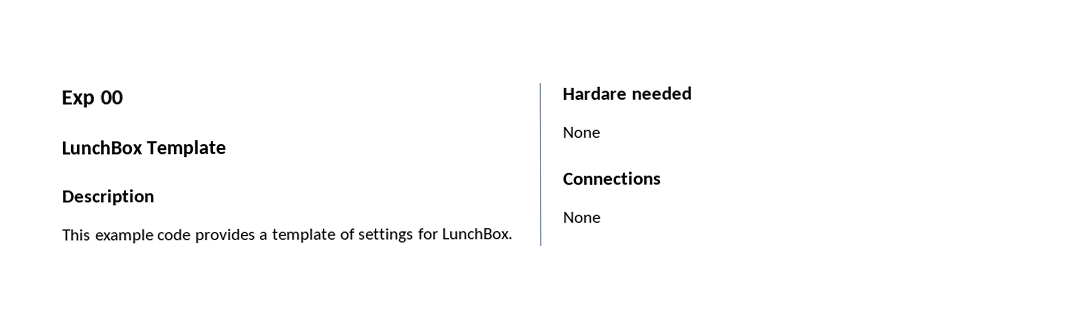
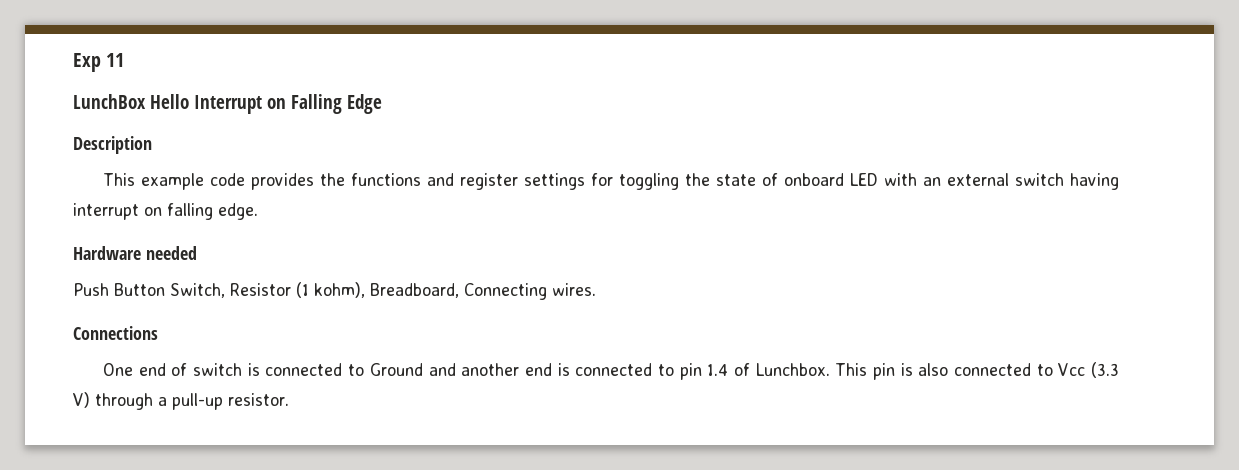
[99,90,123,105] 00 -> [106,53,125,67] 11
[146,139,227,158] Template -> [150,94,382,114] Hello Interrupt on Falling Edge
[259,228,514,243] [562,86,692,100] [562,126,600,138] [563,171,662,185] [563,211,601,223] a template of settings for LunchBox. // Hardare needed // None // Connections // None -> [320,173,1119,190] [73,203,258,220] [73,246,197,260] [73,282,596,300] [73,326,158,340] [103,362,1120,380] [73,392,289,410] the functions and register settings for toggling the state of onboard LED with an external switch having interrupt on falling edge. // Hardware needed // Push Button Switch, Resistor (1 kohm), Breadboard, Connecting wires. // Connections // One end of switch is connected to Ground and another end is connected to pin 1.4 of Lunchbox. This pin is also connected to Vcc (3.3 V) through a pull-up resistor.

